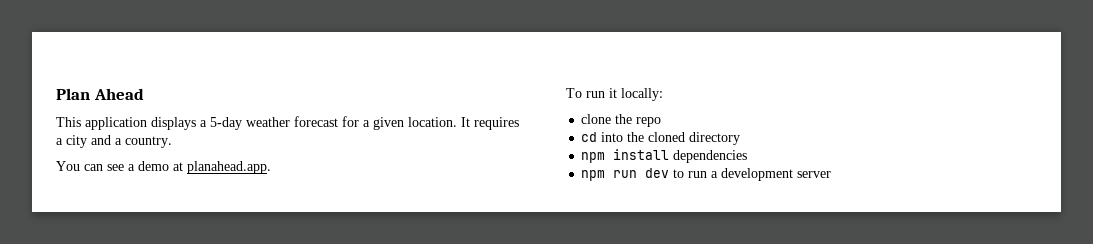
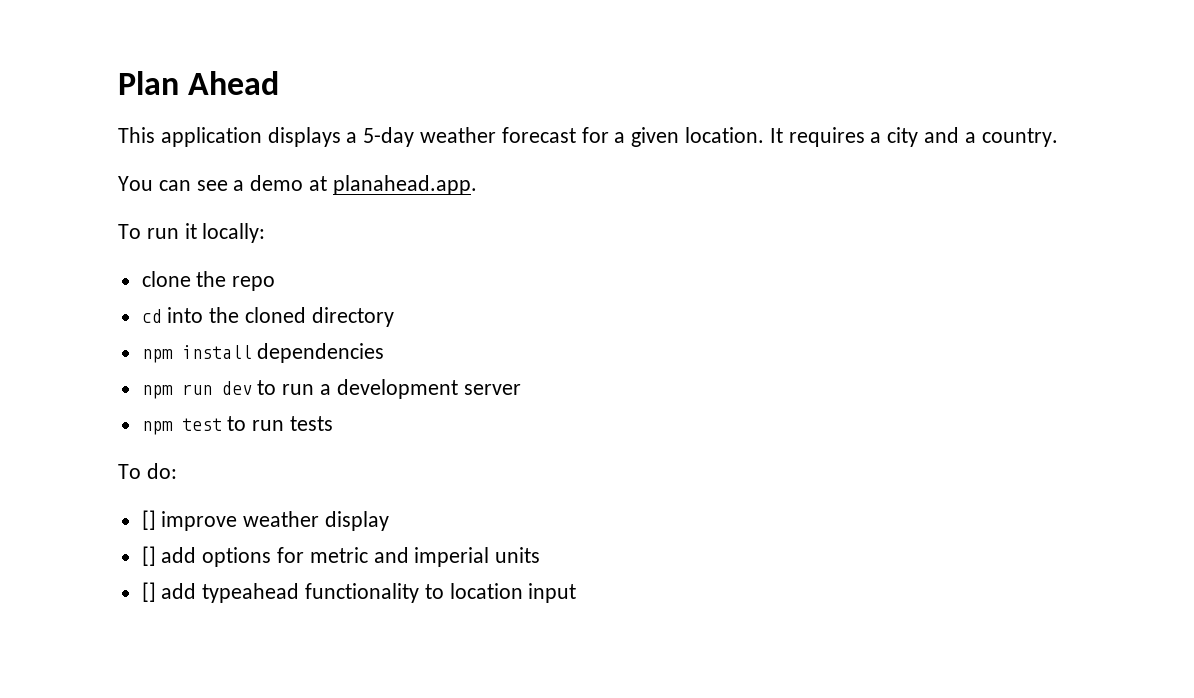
(832, 174) none -> [141,416,334,435] [118,463,177,479] [141,510,390,531] [141,546,541,567] [141,582,577,603] // npm test to run tests // To do: // [] improve weather display // [] add options for metric and imperial units // [] add typeahead functionality to location input

